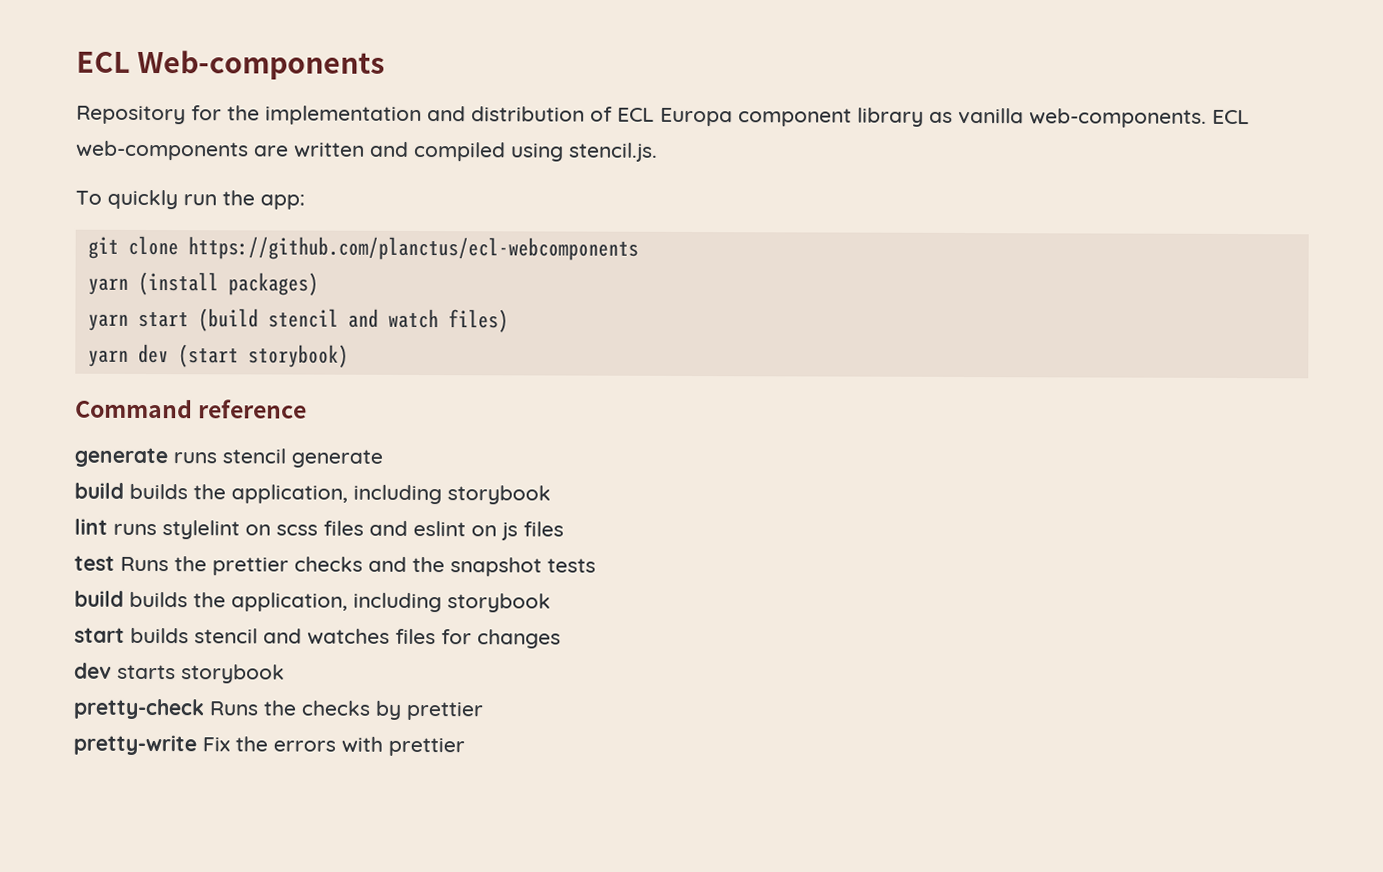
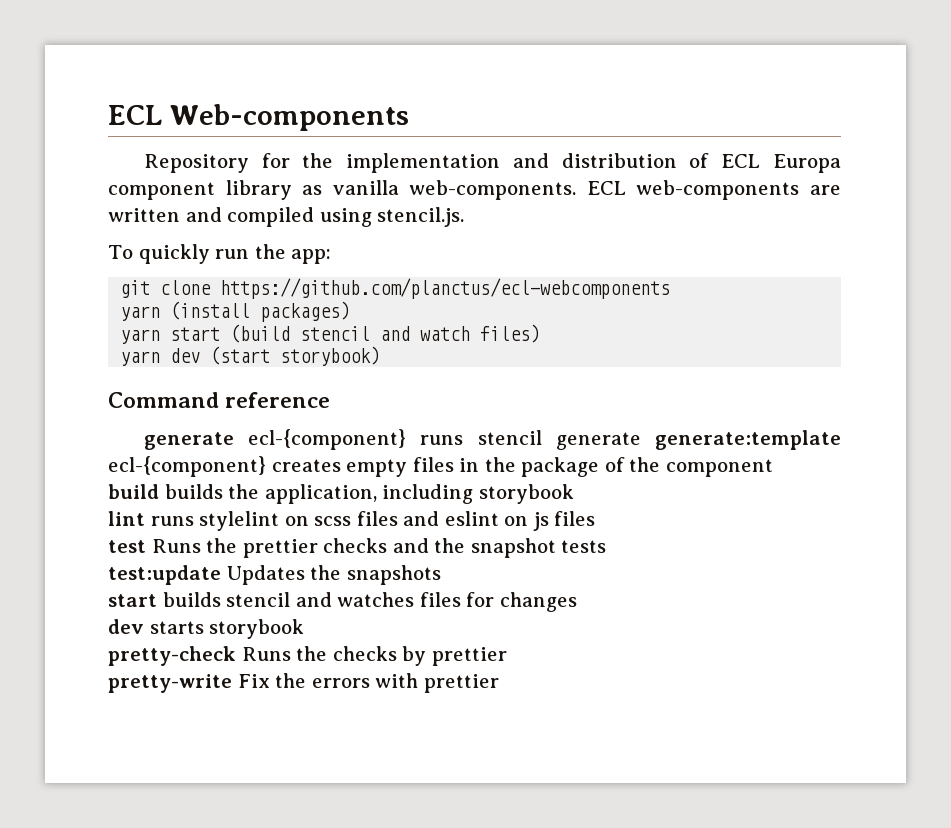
(168, 457) none -> [248,429,407,450] ecl-{component}
(383, 458) none -> [654,430,841,450] [108,456,773,477] generate:template ecl-{component} creates empty files in the package of the component
[74,590,551,613] build builds the application, including storybook -> [108,565,441,585] test:update Updates the snapshots

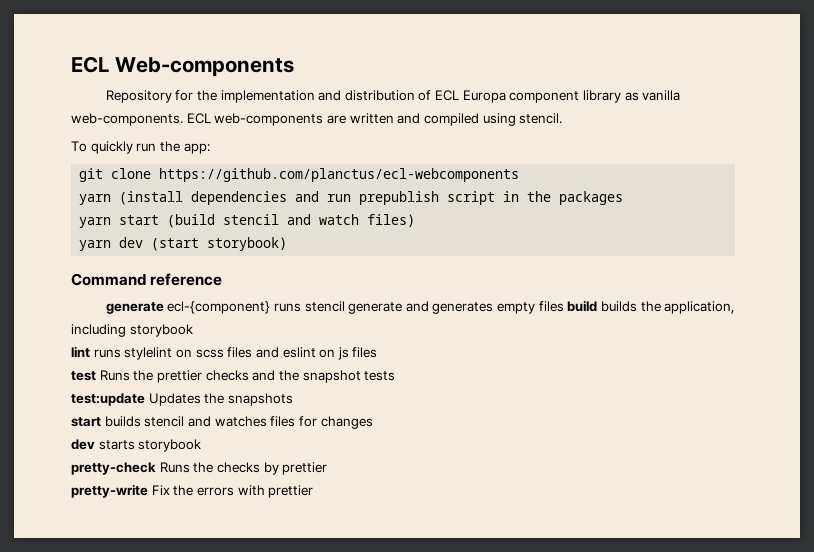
[377,207,465,227] stencil.js. -> [519,113,563,124] stencil.
[260,301,351,322] packages) -> [191,191,624,205] dependencies and run prepublish script in the packages
[654,430,841,450] [108,456,773,477] generate:template ecl-{component} creates empty files in the package of the component // -> [405,301,564,314] and generates empty files

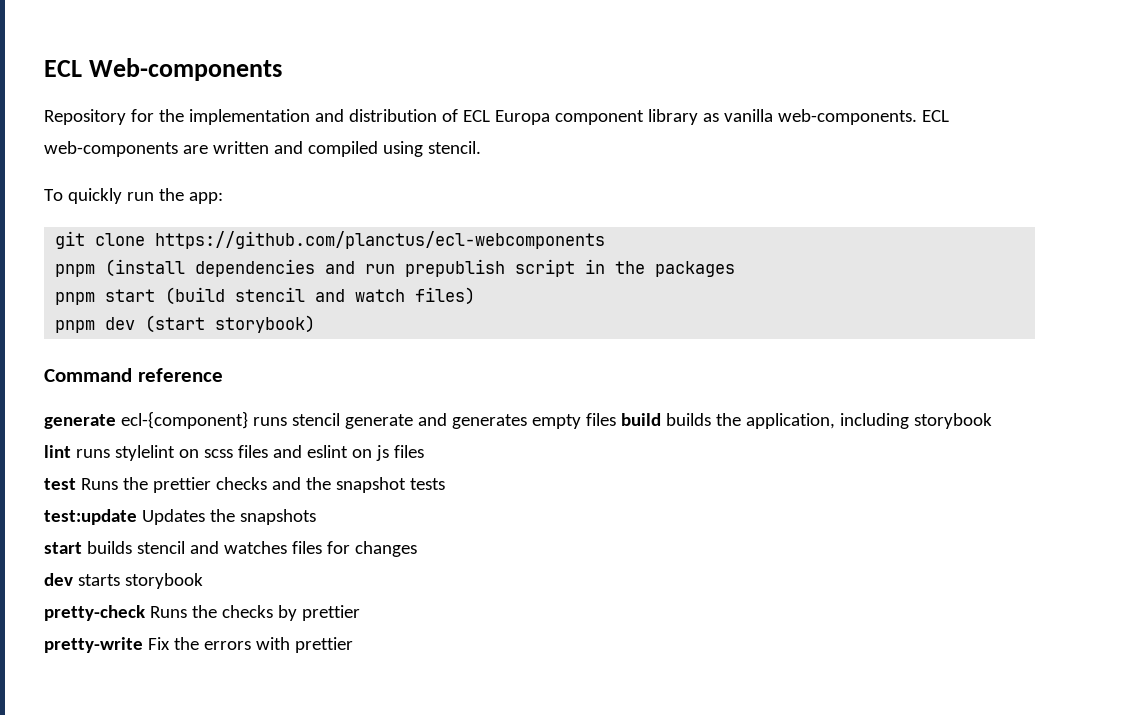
[79,194,112,205] yarn -> [55,264,96,277] pnpm
[79,217,112,228] yarn -> [55,292,96,305] pnpm
[79,240,112,251] yarn -> [55,320,96,333] pnpm

